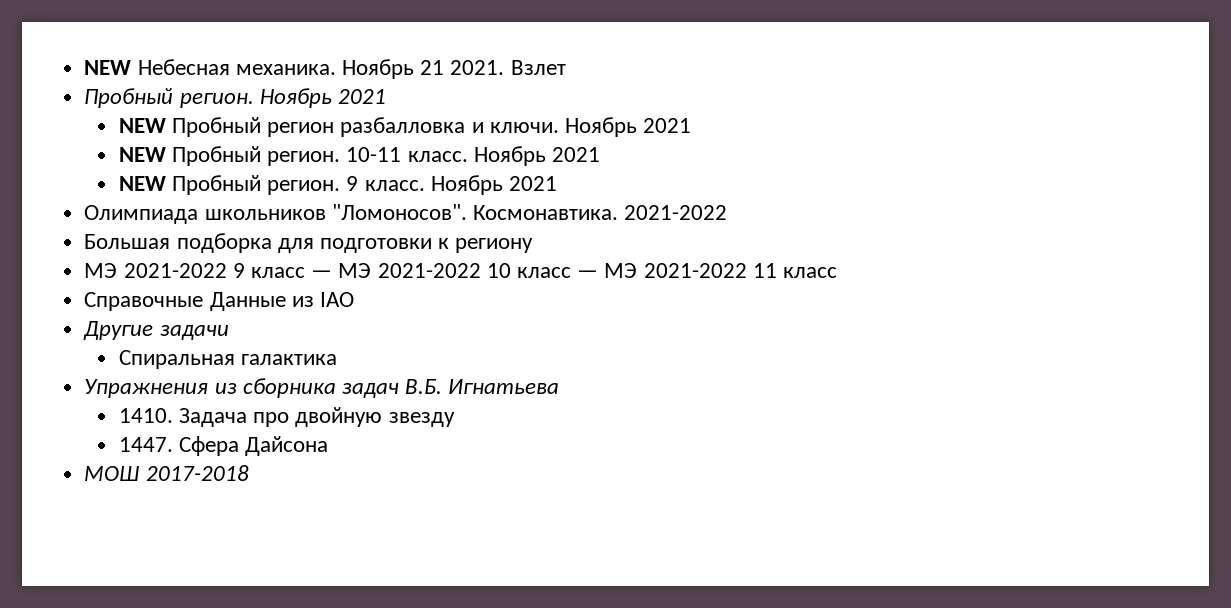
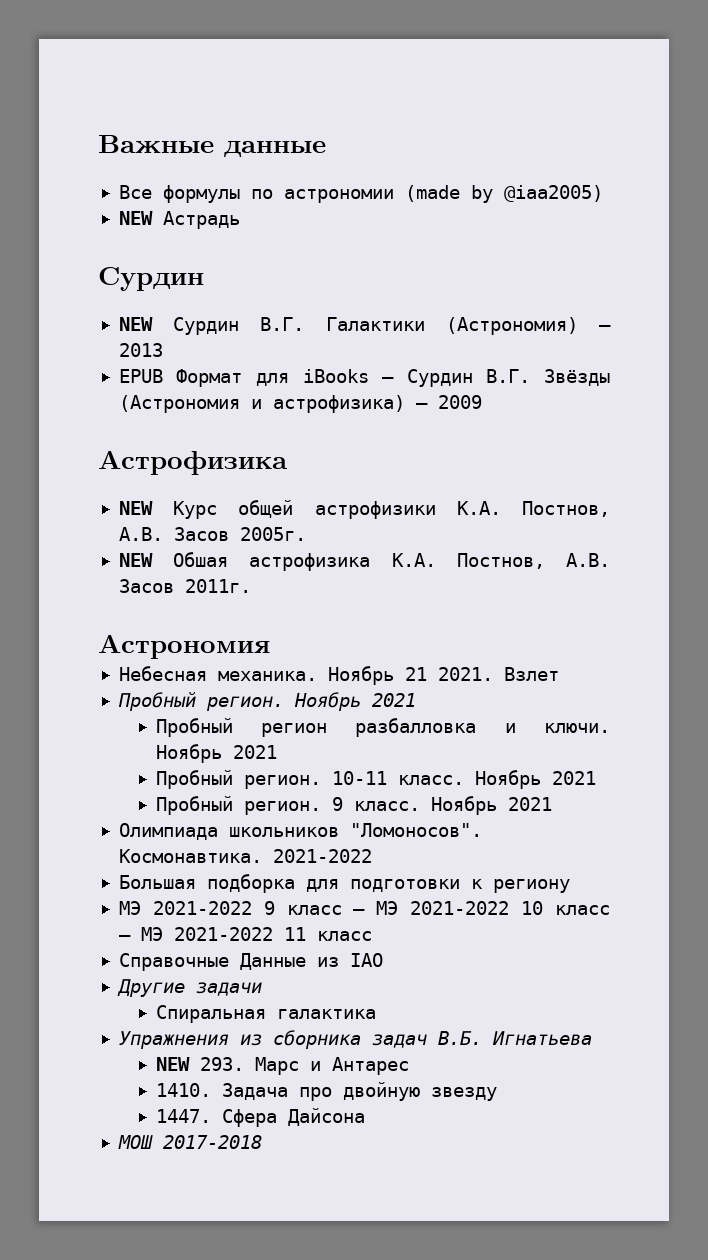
[84,60,132,75] NEW -> [98,135,326,157] [118,185,603,203] [118,211,240,229] [98,267,204,291] [118,317,611,335] [118,343,163,357] [118,369,610,387] [118,395,482,413] [98,450,288,475] [118,500,610,519] [118,527,306,541] [118,552,611,571] [118,579,251,593] [98,634,270,659] Важные данные // Все формулы по астрономии (made by @iaa2005) // NEW Астрадь // Сурдин // NEW Сурдин В.Г. Галактики (Астрономия) — 2013 // EPUB Формат для iBooks — Сурдин В.Г. Звёзды (Астрономия и астрофизика) — 2009 // Астрофизика // NEW Курс общей астрофизики К.А. Постнов, А.В. Засов 2005г. // NEW Обшая астрофизика К.А. Постнов, А.В. Засов 2011г. // Астрономия //
[118,118,166,133] NEW -> (416, 700) none
[118,147,166,162] NEW -> (277, 752) none
[118,176,166,191] NEW -> (596, 778) none
(560, 386) none -> [155,1057,409,1075] // NEW 293. Марс и Антарес

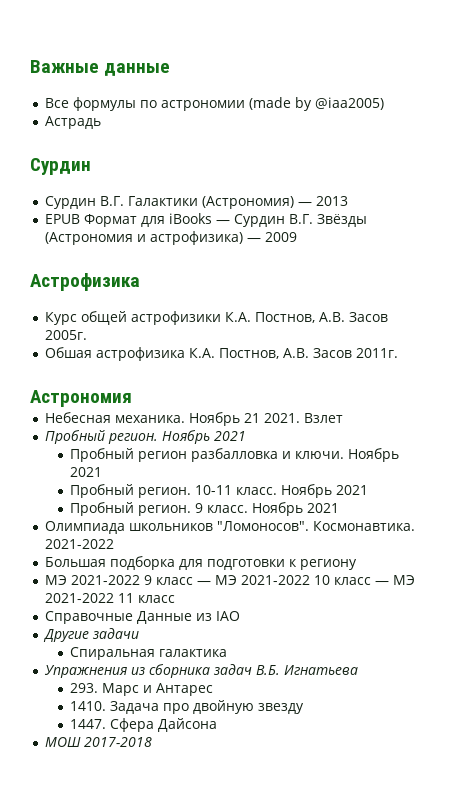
[118,211,153,225] NEW -> (385, 103) none
[118,317,153,331] NEW -> (91, 166) none
[118,501,153,515] NEW -> (140, 282) none
[118,553,153,567] NEW -> (88, 335) none
[155,1057,190,1071] NEW -> (359, 670) none

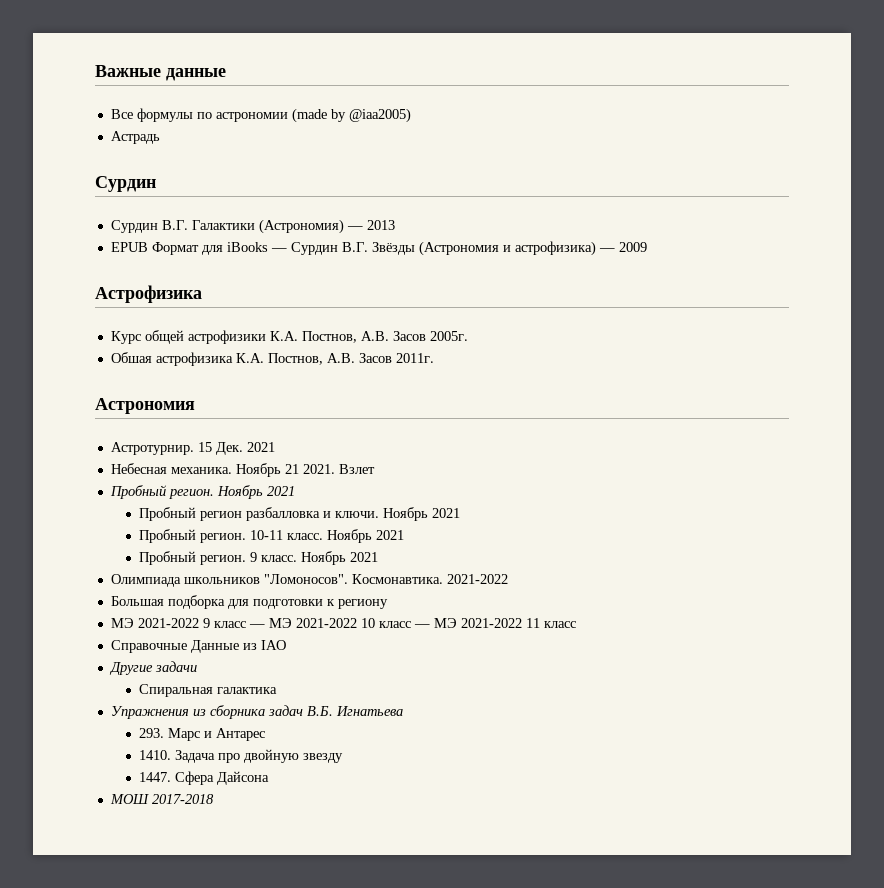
(132, 398) none -> [110,442,275,455] // Астротурнир. 15 Дек. 2021

